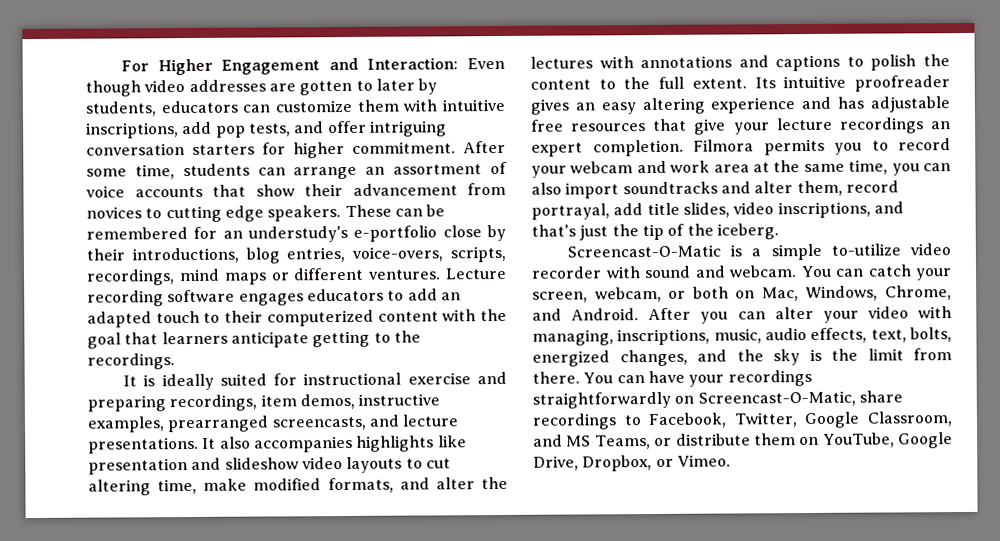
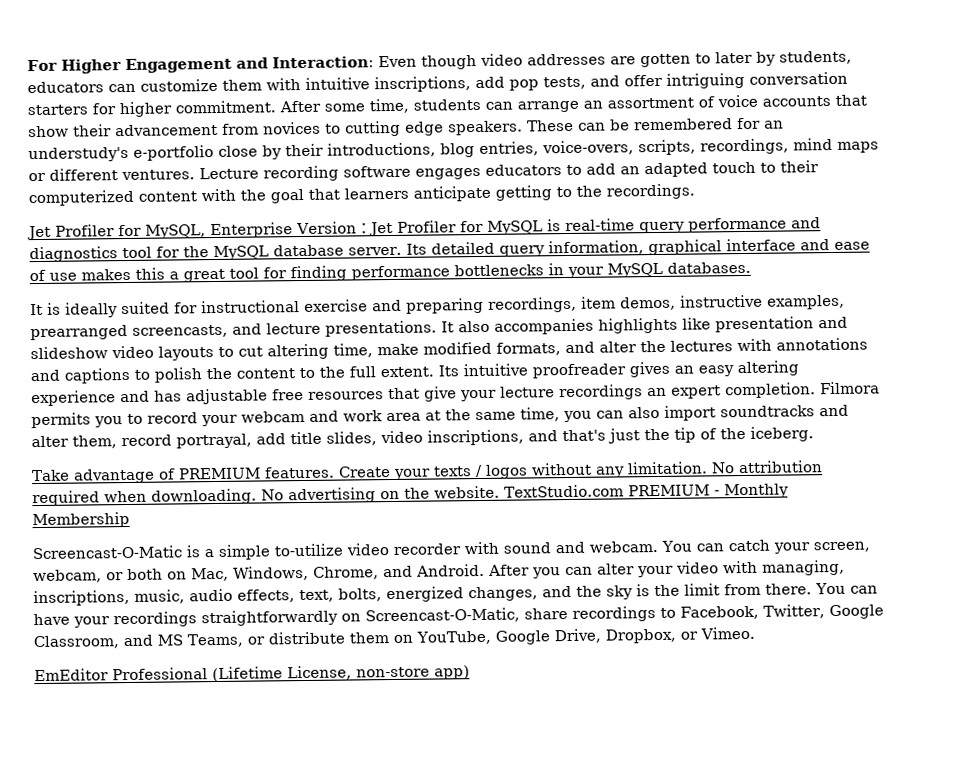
(175, 361) none -> [27,217,821,241] [29,238,870,263] [29,261,751,283] // Jet Profiler for MySQL, Enterprise Version：Jet Profiler for MySQL is real-time query performance and diagnostics tool for the MySQL database server. Its detailed query information, graphical interface and ease of use makes this a great tool for finding performance bottlenecks in your MySQL databases.
(779, 231) none -> [31,460,823,484] [32,483,789,507] [32,511,130,529] // Take advantage of PREMIUM features. Create your texts / logos without any limitation. No attribution required when downloading. No advertising on the website. TextStudio.com PREMIUM - Monthly Membership
(731, 460) none -> [34,665,470,683] // EmEditor Professional (Lifetime License, non-store app)

